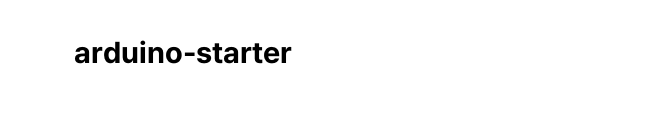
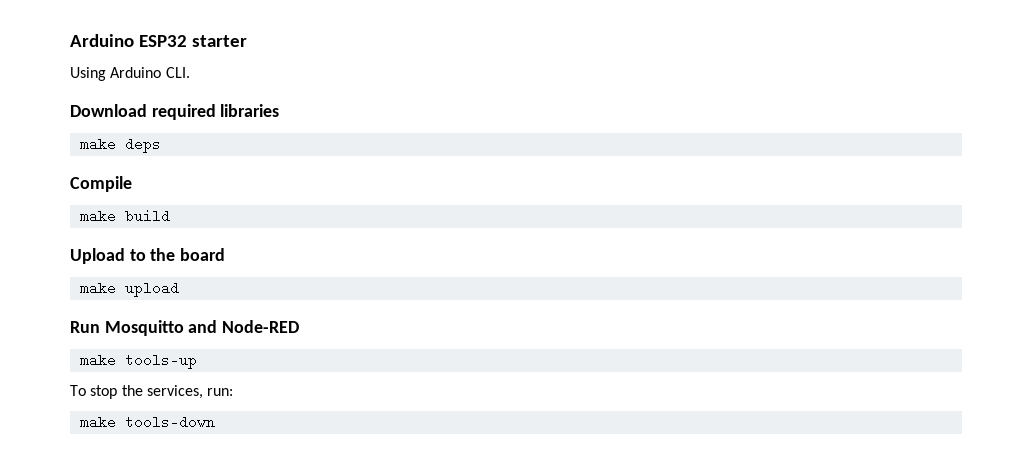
[74,40,292,64] arduino-starter -> [70,34,247,47] [70,67,190,81] [70,104,280,120] [79,137,161,153] [70,176,132,192] [79,209,170,223] [70,248,226,264] [79,281,179,297] [70,320,300,336] [79,353,197,369] [70,385,234,399] [79,415,215,429] Arduino ESP32 starter // Using Arduino CLI. // Download required libraries // make deps // Compile // make build // Upload to the board // make upload // Run Mosquitto and Node-RED // make tools-up // To stop the services, run: // make tools-down

